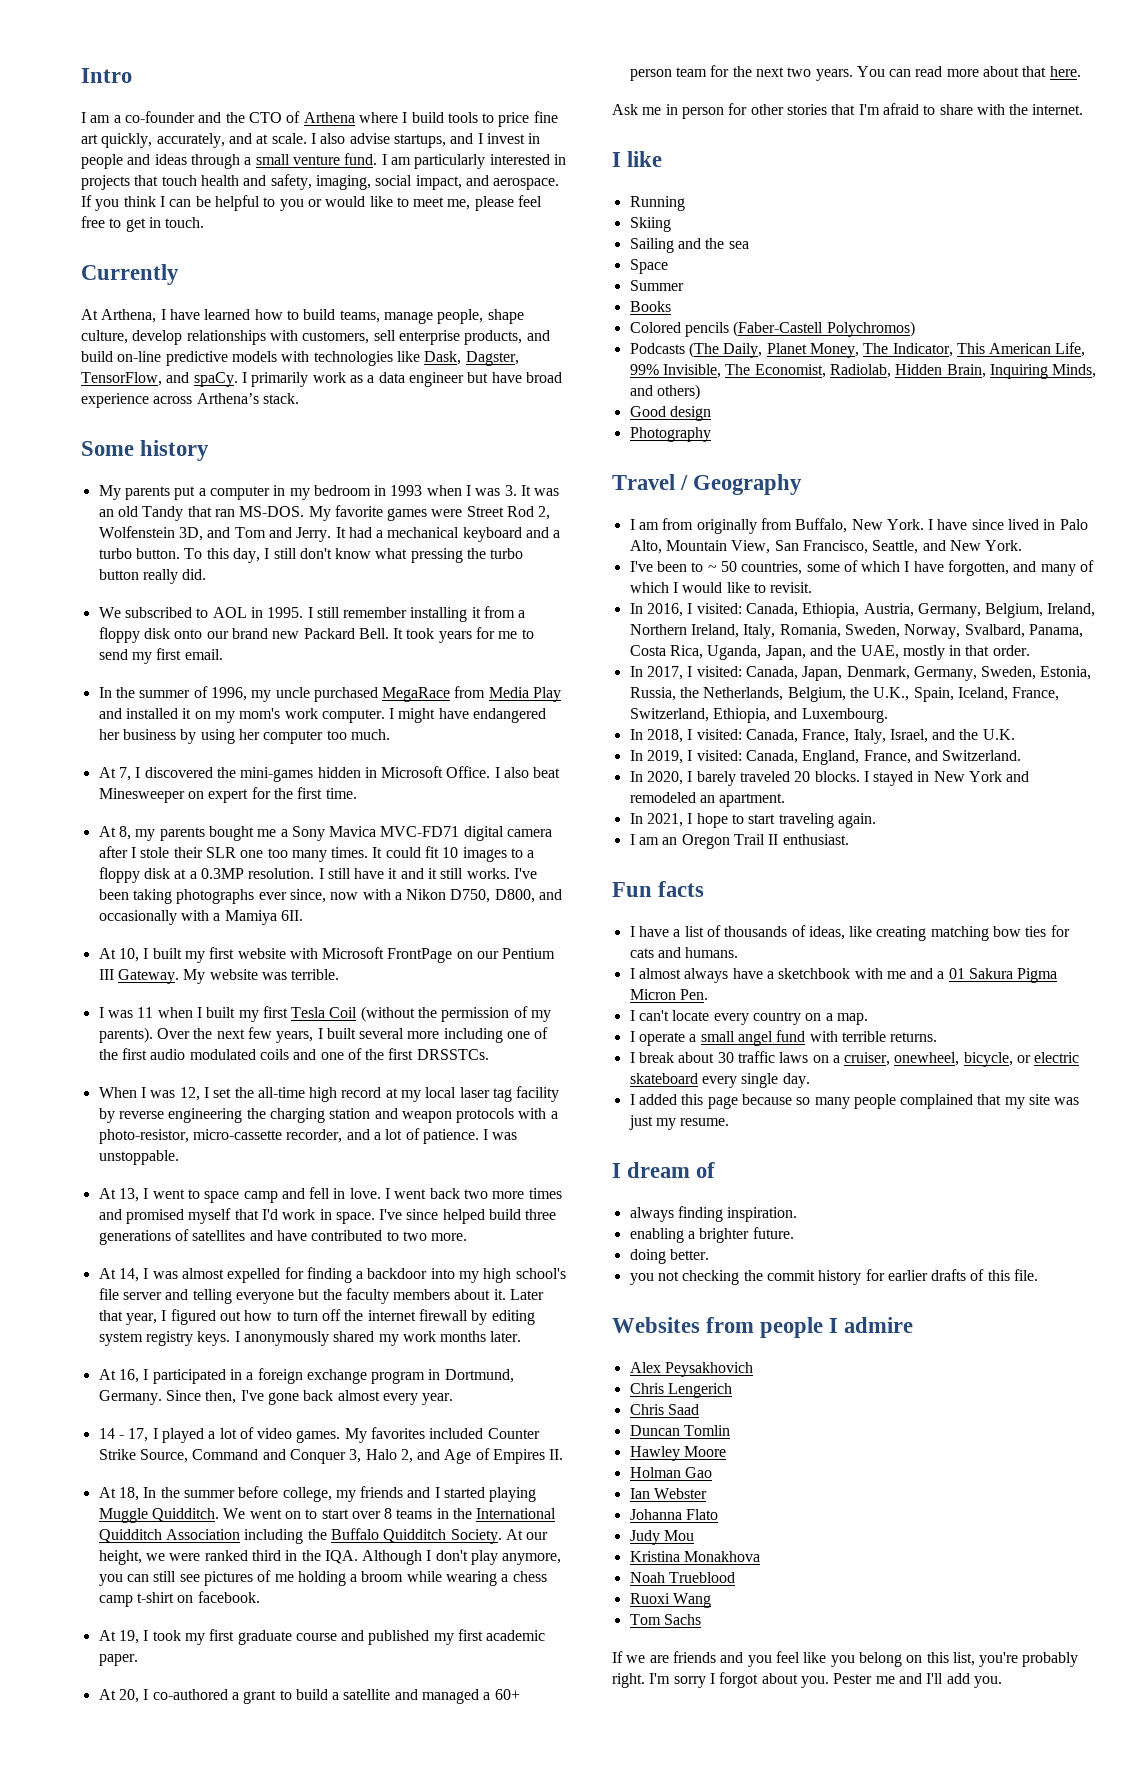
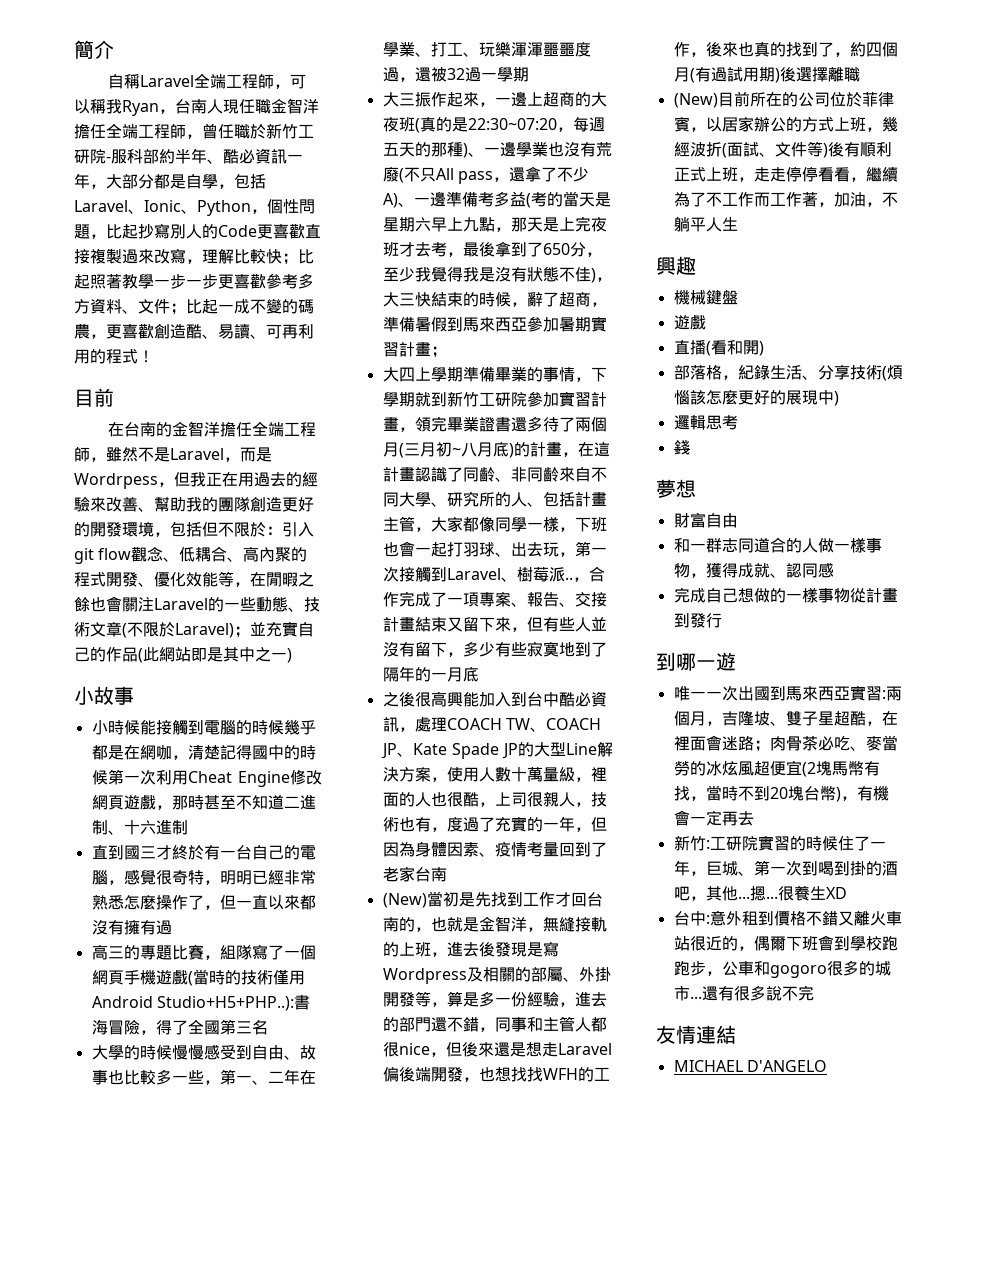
[81,68,132,83] [81,111,558,127] [81,133,541,148] [81,153,566,169] [81,174,560,190] [81,195,543,211] [81,216,205,232] [81,264,179,285] [81,309,524,324] [81,330,550,345] [81,351,519,366] [81,372,562,387] [81,393,299,408] [81,440,210,461] [98,485,560,500] [98,505,551,521] [98,526,561,542] [98,548,524,563] [98,569,207,584] [98,606,526,622] [98,627,534,643] [98,648,223,664] [98,686,562,702] [98,708,547,723] [98,729,390,744] [98,766,561,782] [98,787,357,803] [98,826,553,841] [98,846,535,862] [98,867,538,883] [98,889,563,904] [98,910,303,925] [98,947,556,963] [98,969,340,984] [98,1006,552,1022] [98,1027,549,1043] [98,1048,489,1060] [98,1086,560,1102] [98,1108,558,1123] [98,1128,518,1144] [98,1150,179,1165] [98,1187,562,1203] [98,1208,557,1224] [98,1229,468,1245] [98,1267,566,1283] [98,1288,545,1304] [98,1309,535,1325] [98,1331,522,1346] [98,1368,514,1384] [98,1390,454,1405] [98,1427,540,1443] [98,1448,564,1464] [98,1486,537,1502] [98,1508,557,1523] [98,1528,549,1544] [98,1550,562,1565] [98,1570,547,1586] [98,1591,260,1607] [98,1629,546,1645] [98,1654,138,1666] [98,1689,520,1704] [629,65,1081,81] [612,103,1084,119] [612,151,663,167] [629,196,685,211] [629,217,671,232] [629,238,749,253] [629,259,668,274] [629,280,684,291] [629,301,671,312] [629,321,915,337] [629,342,1086,358] [629,364,1097,379] [629,384,700,400] [629,406,711,421] [629,427,711,442] [612,474,803,495] [629,518,1088,534] [629,540,1023,554] [629,560,1095,576] [629,582,813,593] [629,603,1096,618] [629,624,1083,639] [629,645,1030,660] [629,666,1092,681] [629,687,1060,702] [629,708,888,723] [629,729,1015,744] [629,750,1022,765] [629,771,1030,786] [629,792,786,807] [629,813,876,828] [629,834,849,849] [612,881,705,897] [629,925,1070,941] [629,947,739,958] [629,968,1058,983] [629,989,708,1000] [629,1010,868,1025] [629,1030,938,1046] [629,1051,1080,1067] [629,1073,810,1088] [629,1094,1080,1109] [628,1115,730,1130] [612,1162,716,1178] [629,1206,798,1222] [629,1227,794,1243] [629,1249,709,1264] [629,1269,1039,1285] [612,1317,914,1338] [629,1362,753,1377] [629,1383,732,1398] [629,1404,699,1415] [629,1425,730,1436] [629,1446,726,1461] [629,1467,712,1478] [629,1488,707,1499] [629,1509,718,1520] [629,1530,694,1545] [629,1551,760,1562] [629,1572,735,1583] [629,1593,711,1608] [629,1614,701,1625] [612,1651,1079,1667] [612,1672,1002,1688] Intro // I am a co-founder and the CTO of Arthena where I build tools to price fine art quickly, accurately, and at scale. I also advise startups, and I invest in people and ideas through a small venture fund. I am particularly interested in projects that touch health and safety, imaging, social impact, and aerospace. If you think I can be helpful to you or would like to meet me, please feel free to get in touch. // Currently // At Arthena, I have learned how to build teams, manage people, shape culture, develop relationships with customers, sell enterprise products, and build on-line predictive models with technologies like Dask, Dagster, TensorFlow, and spaCy. I primarily work as a data engineer but have broad experience across Arthena’s stack. // Some history // My parents put a computer in my bedroom in 1993 when I was 3. It was an old Tandy that ran MS-DOS. My favorite games were Street Rod 2, Wolfenstein 3D, and Tom and Jerry. It had a mechanical keyboard and a turbo button. To this day, I still don't know what pressing the turbo button really did. // We subscribed to AOL in 1995. I still remember installing it from a floppy disk onto our brand new Packard Bell. It took years for me to send my first email. // In the summer of 1996, my uncle purchased MegaRace from Media Play and installed it on my mom's work computer. I might have endangered her business by using her computer too much. // At 7, I discovered the mini-games hidden in Microsoft Office. I also beat Minesweeper on expert for the first time. // At 8, my parents bought me a Sony Mavica MVC-FD71 digital camera after I stole their SLR one too many times. It could fit 10 images to a floppy disk at a 0.3MP resolution. I still have it and it still works. I've been taking photographs ever since, now with a Nikon D750, D800, and occasionally with a Mamiya 6II. // At 10, I built my first website with Microsoft FrontPage on our Pentium III Gateway. My website was terrible. // I was 11 when I built my first Tesla Coil (without the permission of my parents). Over the next few years, I built several more including one of the first audio modulated coils and one of the first DRSSTCs. // When I was 12, I set the all-time high record at my local laser tag facility by reverse engineering the charging station and weapon protocols with a photo-resistor, micro-cassette recorder, and a lot of patience. I was unstoppable. // At 13, I went to space camp and fell in love. I went back two more times and promised myself that I'd work in space. I've since helped build three generations of satellites and have contributed to two more. // At 14, I was almost expelled for finding a backdoor into my high school's file server and telling everyone but the faculty members about it. Later that year, I figured out how to turn off the internet firewall by editing system registry keys. I anonymously shared my work months later. // At 16, I participated in a foreign exchange program in Dortmund, Germany. Since then, I've gone back almost every year. // 14 - 17, I played a lot of video games. My favorites included Counter Strike Source, Command and Conquer 3, Halo 2, and Age of Empires II. // At 18, In the summer before college, my friends and I started playing Muggle Quidditch. We went on to start over 8 teams in the International Quidditch Association including the Buffalo Quidditch Society. At our height, we were ranked third in the IQA. Although I don't play anymore, you can still see pictures of me holding a broom while wearing a chess camp t-shirt on facebook. // At 19, I took my first graduate course and published my first academic paper. // At 20, I co-authored a grant to build a satellite and managed a 60+ person team for the next two years. You can read more about that here. // Ask me in person for other stories that I'm afraid to share with the internet. // I like // Running // Skiing // Sailing and the sea // Space // Summer // Books // Colored pencils (Faber-Castell Polychromos) // Podcasts (The Daily, Planet Money, The Indicator, This American Life, 99% Invisible, The Economist, Radiolab, Hidden Brain, Inquiring Minds, and others) // Good design // Photography // Travel / Geography // I am from originally from Buffalo, New York. I have since lived in Palo Alto, Mountain View, San Francisco, Seattle, and New York. // I've been to ~ 50 countries, some of which I have forgotten, and many of which I would like to revisit. // In 2016, I visited: Canada, Ethiopia, Austria, Germany, Belgium, Ireland, Northern Ireland, Italy, Romania, Sweden, Norway, Svalbard, Panama, Costa Rica, Uganda, Japan, and the UAE, mostly in that order. // In 2017, I visited: Canada, Japan, Denmark, Germany, Sweden, Estonia, Russia, the Netherlands, Belgium, the U.K., Spain, Iceland, France, Switzerland, Ethiopia, and Luxembourg. // In 2018, I visited: Canada, France, Italy, Israel, and the U.K. // In 2019, I visited: Canada, England, France, and Switzerland. // In 2020, I barely traveled 20 blocks. I stayed in New York and remodeled an apartment. // In 2021, I hope to start traveling again. // I am an Oregon Trail II enthusiast. // Fun facts // I have a list of thousands of ideas, like creating matching bow ties for cats and humans. // I almost always have a sketchbook with me and a 01 Sakura Pigma Micron Pen. // I can't locate every country on a map. // I operate a small angel fund with terrible returns. // I break about 30 traffic laws on a cruiser, onewheel, bicycle, or electric skateboard every single day. // I added this page because so many people complained that my site was just my resume. // I dream of // always finding inspiration. // enabling a brighter future. // doing better. // you not checking the commit history for earlier drafts of this file. // Websites from people I admire // Alex Peysakhovich // Chris Lengerich // Chris Saad // Duncan Tomlin // Hawley Moore // Holman Gao // Ian Webster // Johanna Flato // Judy Mou // Kristina Monakhova // Noah Trueblood // Ruoxi Wang // Tom Sachs // If we are friends and you feel like you belong on this list, you're probably right. I'm sorry I forgot about you. Pester me and I'll add you. -> [74,40,114,59] [108,73,307,89] [74,98,319,116] [74,123,314,139] [74,148,303,164] [74,173,266,189] [74,199,315,216] [74,223,321,239] [74,248,314,265] [74,273,314,289] [74,298,314,315] [74,324,314,339] [74,349,154,364] [74,388,114,407] [108,421,317,437] [74,447,272,462] [74,472,318,489] [74,496,314,512] [74,521,314,537] [74,546,308,564] [74,571,314,587] [74,596,320,612] [74,621,314,638] [74,647,292,663] [74,686,134,705] [91,719,316,735] [91,745,316,760] [91,769,322,787] [91,794,316,810] [91,819,188,835] [91,845,316,860] [91,869,316,885] [91,894,316,910] [91,920,172,935] [91,944,316,960] [91,969,305,986] [91,995,310,1011] [91,1019,268,1035] [91,1044,316,1060] [91,1069,316,1085] [382,41,591,57] [382,66,529,82] [382,91,607,107] [382,117,605,133] [382,141,612,158] [382,166,589,184] [382,191,611,208] [382,216,607,232] [382,241,602,257] [382,266,612,283] [382,291,607,307] [382,316,607,332] [382,342,447,358] [382,366,607,382] [382,391,607,407] [382,416,607,432] [382,441,610,458] [382,467,607,482] [382,491,607,507] [382,516,607,532] [382,541,607,557] [382,566,605,582] [382,591,607,607] [382,617,607,632] [382,641,607,657] [382,666,479,682] [382,691,607,707] [382,717,601,732] [380,742,613,759] [382,767,607,782] [382,791,607,807] [382,816,607,832] [382,841,607,857] [382,866,447,882] [382,891,603,908] [382,916,607,932] [382,941,559,957] [382,967,611,984] [382,991,607,1007] [382,1016,607,1032] [382,1042,612,1057] [382,1067,610,1082] [673,42,898,57] [673,66,860,83] [673,91,894,108] [673,116,898,132] [673,141,892,158] [673,166,898,182] [673,192,898,207] [673,217,738,232] [656,256,696,275] [673,289,738,305] [673,315,706,330] [673,340,764,356] [673,364,903,381] [673,390,839,406] [673,415,738,430] [673,439,690,455] [656,479,696,498] [673,512,738,528] [673,537,882,553] [673,562,834,578] [673,587,898,603] [673,613,722,628] [656,652,736,671] [673,685,902,701] [673,711,898,726] [673,735,898,752] [673,760,880,777] [673,785,889,802] [673,810,754,826] [673,835,886,851] [673,860,898,876] [673,885,847,901] [673,910,902,926] [673,935,898,951] [673,960,891,978] [673,985,814,1001] [656,1025,736,1044] [673,1060,827,1072] 簡介 // 自稱Laravel全端工程師，可以稱我Ryan，台南人現任職金智洋擔任全端工程師，曾任職於新竹工研院-服科部約半年、酷必資訊一年，大部分都是自學，包括Laravel、Ionic、Python，個性問題，比起抄寫別人的Code更喜歡直接複製過來改寫，理解比較快；比起照著教學一步一步更喜歡參考多方資料、文件；比起一成不變的碼農，更喜歡創造酷、易讀、可再利用的程式！ // 目前 // 在台南的金智洋擔任全端工程師，雖然不是Laravel，而是Wordrpess，但我正在用過去的經驗來改善、幫助我的團隊創造更好的開發環境，包括但不限於：引入git flow觀念、低耦合、高內聚的程式開發、優化效能等，在閒暇之餘也會關注Laravel的一些動態、技術文章(不限於Laravel)；並充實自己的作品(此網站即是其中之一) // 小故事 // 小時候能接觸到電腦的時候幾乎都是在網咖，清楚記得國中的時候第一次利用Cheat Engine修改網頁遊戲，那時甚至不知道二進制、十六進制 // 直到國三才終於有一台自己的電腦，感覺很奇特，明明已經非常熟悉怎麼操作了，但一直以來都沒有擁有過 // 高三的專題比賽，組隊寫了一個網頁手機遊戲(當時的技術僅用Android Studio+H5+PHP..):書海冒險，得了全國第三名 // 大學的時候慢慢感受到自由、故事也比較多一些，第一、二年在學業、打工、玩樂渾渾噩噩度過，還被32過一學期 // 大三振作起來，一邊上超商的大夜班(真的是22:30~07:20，每週五天的那種)、一邊學業也沒有荒廢(不只All pass，還拿了不少A)、一邊準備考多益(考的當天是星期六早上九點，那天是上完夜班才去考，最後拿到了650分，至少我覺得我是沒有狀態不佳)，大三快結束的時候，辭了超商，準備暑假到馬來西亞參加暑期實習計畫； // 大四上學期準備畢業的事情，下學期就到新竹工研院參加實習計畫，領完畢業證書還多待了兩個月(三月初~八月底)的計畫，在這計畫認識了同齡、非同齡來自不同大學、研究所的人、包括計畫主管，大家都像同學一樣，下班也會一起打羽球、出去玩，第一次接觸到Laravel、樹莓派..，合作完成了一項專案、報告、交接計畫結束又留下來，但有些人並沒有留下，多少有些寂寞地到了隔年的一月底 // 之後很高興能加入到台中酷必資訊，處理COACH TW、COACH JP、Kate Spade JP的大型Line解決方案，使用人數十萬量級，裡面的人也很酷，上司很親人，技術也有，度過了充實的一年，但因為身體因素、疫情考量回到了老家台南 // (New)當初是先找到工作才回台南的，也就是金智洋，無縫接軌的上班，進去後發現是寫Wordpress及相關的部屬、外掛開發等，算是多一份經驗，進去的部門還不錯，同事和主管人都很nice，但後來還是想走Laravel偏後端開發，也想找找WFH的工作，後來也真的找到了，約四個月(有過試用期)後選擇離職 // (New)目前所在的公司位於菲律賓，以居家辦公的方式上班，幾經波折(面試、文件等)後有順利正式上班，走走停停看看，繼續為了不工作而工作著，加油，不躺平人生 // 興趣 // 機械鍵盤 // 遊戲 // 直播(看和開) // 部落格，紀錄生活、分享技術(煩惱該怎麼更好的展現中) // 邏輯思考 // 錢 // 夢想 // 財富自由 // 和一群志同道合的人做一樣事物，獲得成就、認同感 // 完成自己想做的一樣事物從計畫到發行 // 到哪一遊 // 唯一一次出國到馬來西亞實習:兩個月，吉隆坡、雙子星超酷，在裡面會迷路；肉骨茶必吃、麥當勞的冰炫風超便宜(2塊馬幣有找，當時不到20塊台幣)，有機會一定再去 // 新竹:工研院實習的時候住了一年，巨城、第一次到喝到掛的酒吧，其他...摁...很養生XD // 台中:意外租到價格不錯又離火車站很近的，偶爾下班會到學校跑跑步，公車和gogoro很多的城市...還有很多說不完 // 友情連結 // MICHAEL D'ANGELO

